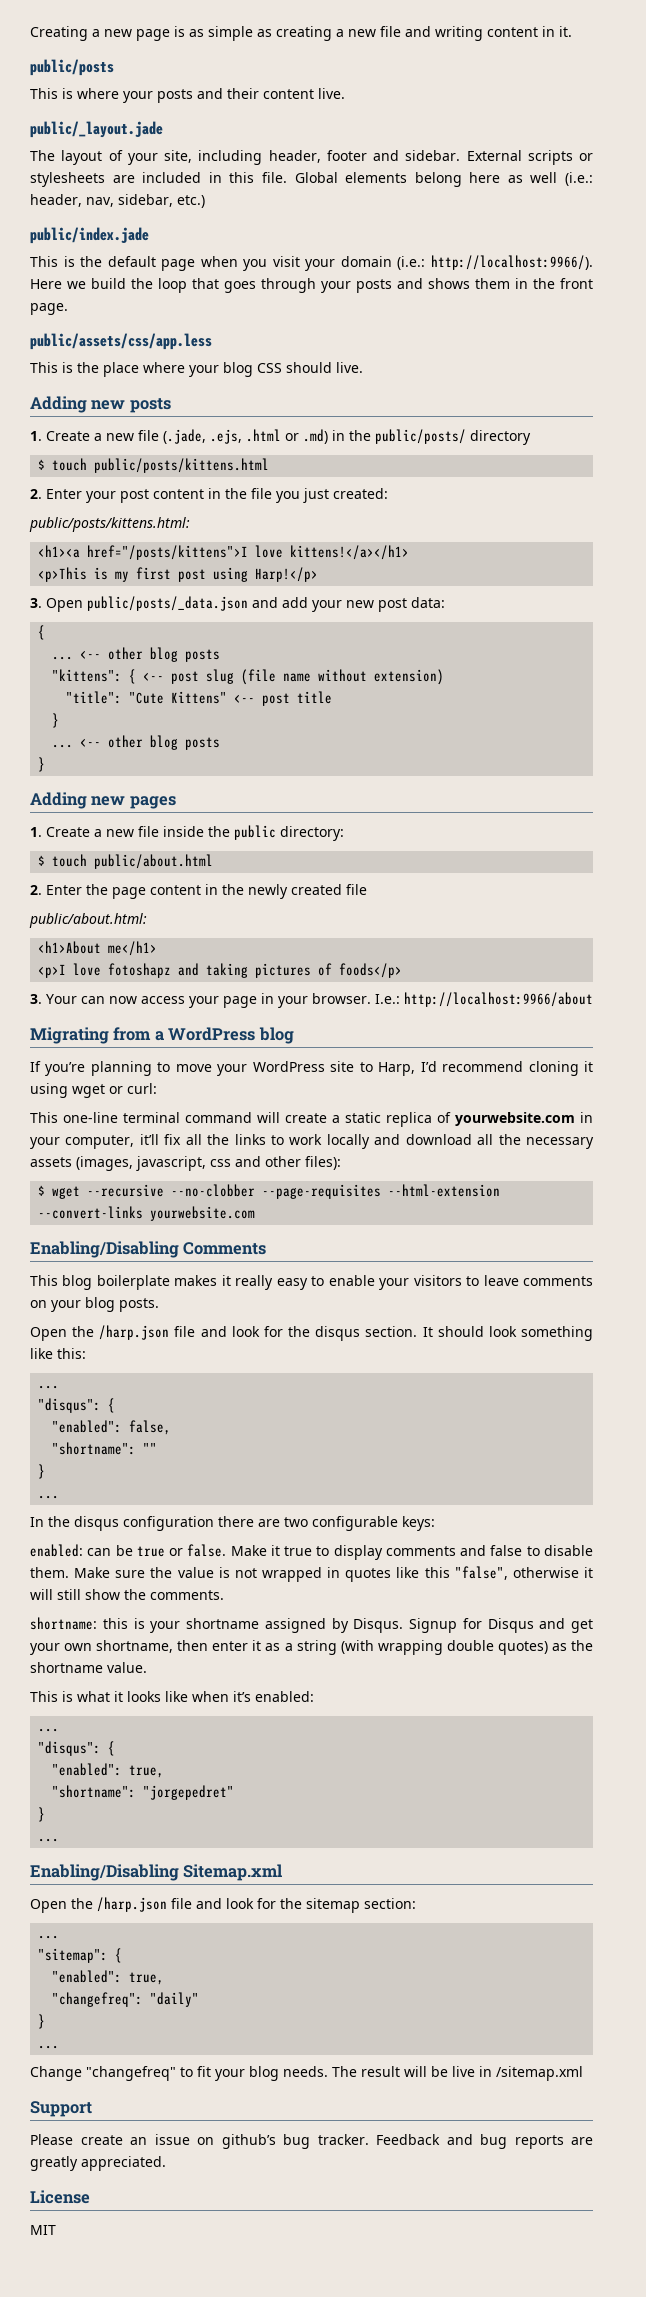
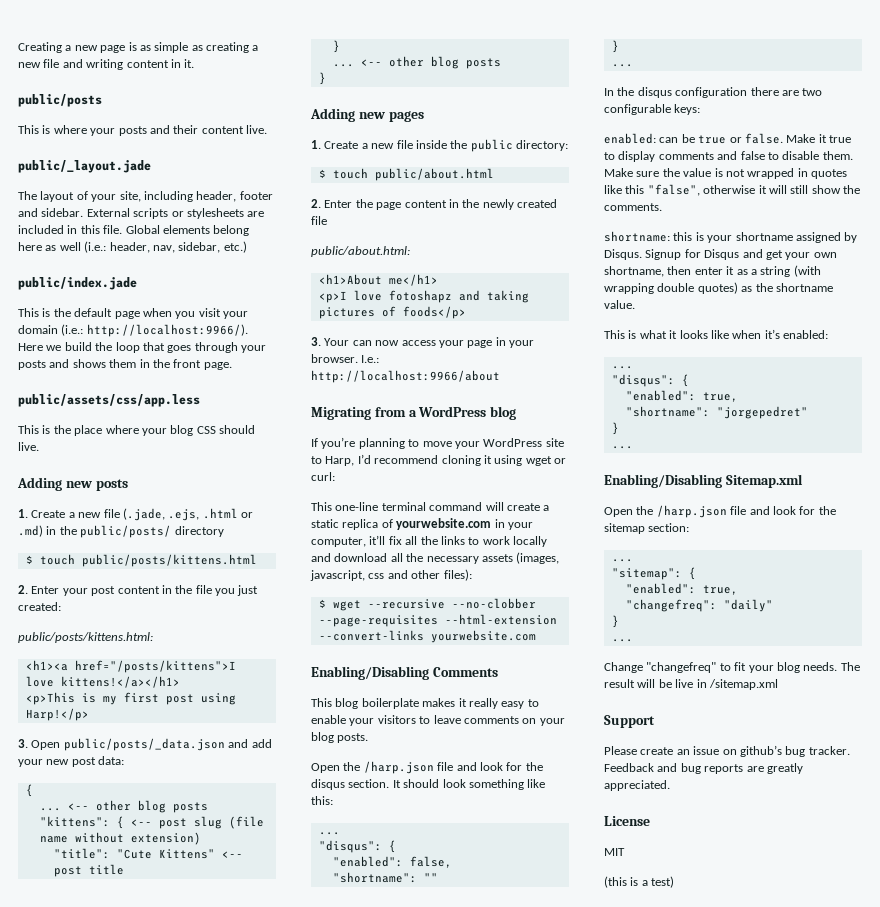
(56, 2230) none -> [604,876,675,888] // (this is a test)

